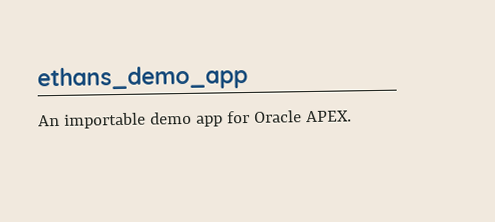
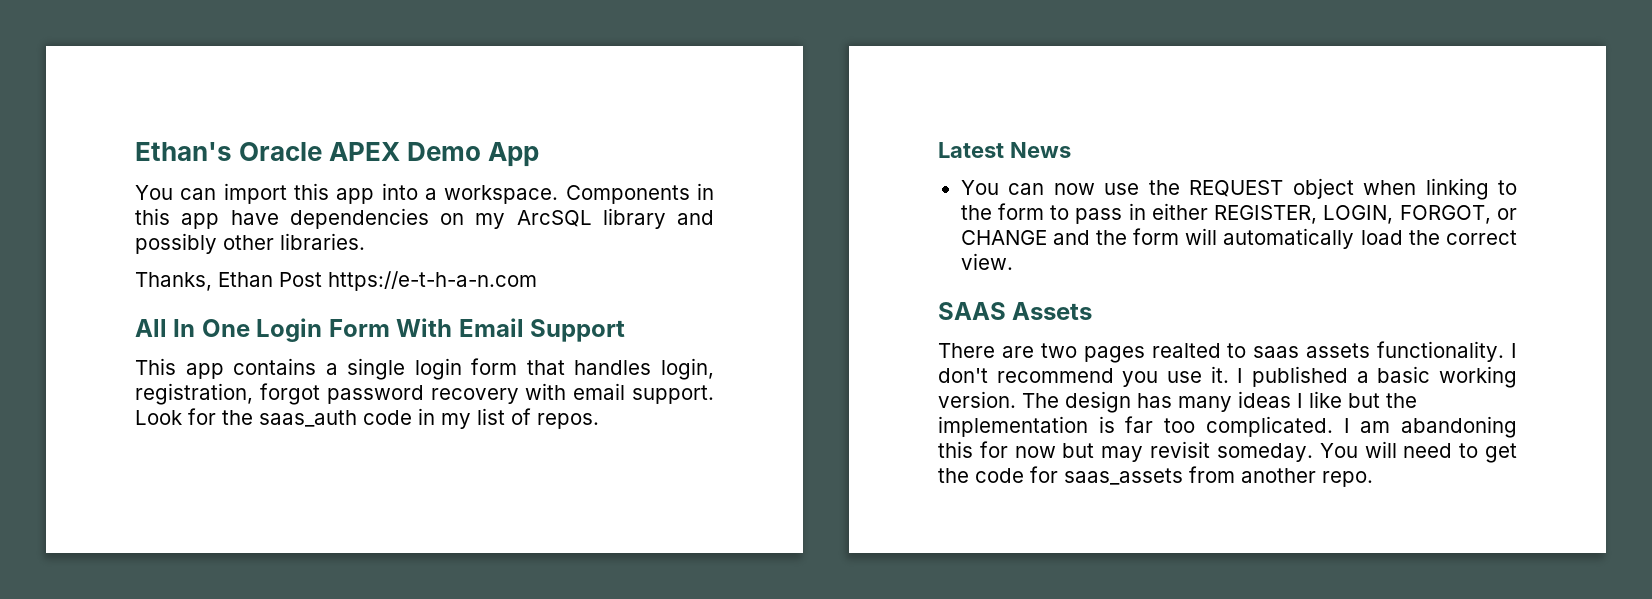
[37,64,248,92] [38,110,352,129] ethans_demo_app // An importable demo app for Oracle APEX. -> [135,142,540,167] [135,183,715,204] [135,208,714,229] [135,233,365,254] [135,271,537,291] [135,318,626,342] [135,358,714,380] [135,383,714,405] [135,408,599,429] [938,142,1071,158] [960,178,1517,200] [960,203,1517,224] [960,228,1517,249] [960,253,1013,270] [938,302,1093,320] [938,341,1517,363] [938,366,1517,388] [938,391,1417,413] [938,416,1517,438] [938,441,1517,463] [938,466,1373,487] Ethan's Oracle APEX Demo App // You can import this app into a workspace. Components in this app have dependencies on my ArcSQL library and possibly other libraries. // Thanks, Ethan Post https://e-t-h-a-n.com // All In One Login Form With Email Support // This app contains a single login form that handles login, registration, forgot password recovery with email support. Look for the saas_auth code in my list of repos. // Latest News // You can now use the REQUEST object when linking to the form to pass in either REGISTER, LOGIN, FORGOT, or CHANGE and the form will automatically load the correct view. // SAAS Assets // There are two pages realted to saas assets functionality. I don't recommend you use it. I published a basic working version. The design has many ideas I like but the implementation is far too complicated. I am abandoning this for now but may revisit someday. You will need to get the code for saas_assets from another repo.

